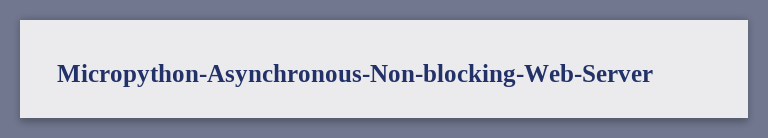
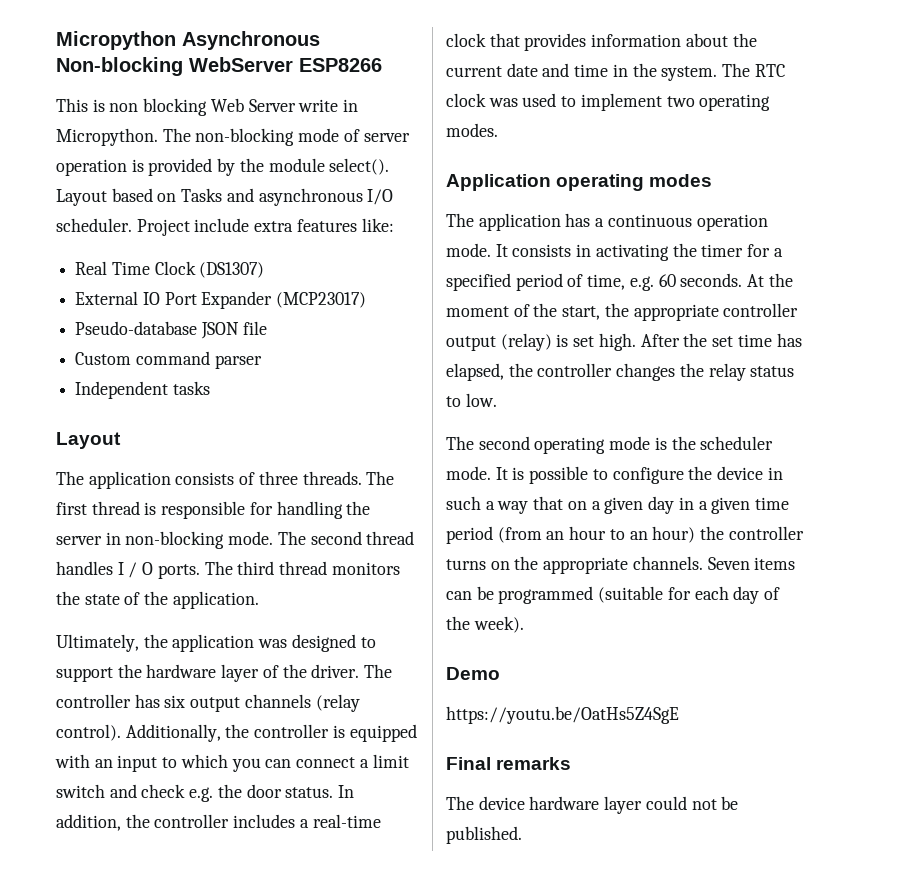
[57,64,653,87] Micropython-Asynchronous-Non-blocking-Web-Server -> [56,31,320,50] [56,57,382,76] [56,98,359,116] [56,128,410,146] [56,158,390,176] [56,188,394,206] [56,218,394,236] [75,261,265,278] [75,291,367,309] [75,321,267,339] [75,351,262,369] [75,381,210,399] [56,432,121,449] [56,471,395,489] [56,501,371,519] [56,531,415,549] [56,561,400,579] [56,591,259,609] [56,634,376,652] [56,664,393,682] [56,694,360,712] [56,724,417,742] [55,754,409,772] [56,784,355,802] [56,814,381,831] [446,33,757,51] [446,63,785,81] [446,93,771,111] [446,123,498,137] [446,174,713,191] [446,213,768,231] [446,243,783,261] [446,273,793,291] [446,303,799,321] [446,333,802,351] [446,363,795,381] [446,393,497,407] [446,436,774,454] [446,466,783,484] [446,496,789,514] [446,526,804,544] [446,556,796,574] [446,586,781,604] [446,616,524,633] [446,667,500,680] [446,706,679,724] [446,757,572,770] [446,796,739,814] [446,826,522,844] Micropython Asynchronous Non-blocking WebServer ESP8266 // This is non blocking Web Server write in Micropython. The non-blocking mode of server operation is provided by the module select(). Layout based on Tasks and asynchronous I/O scheduler. Project include extra features like: // Real Time Clock (DS1307) // External IO Port Expander (MCP23017) // Pseudo-database JSON file // Custom command parser // Independent tasks // Layout // The application consists of three threads. The first thread is responsible for handling the server in non-blocking mode. The second thread handles I / O ports. The third thread monitors the state of the application. // Ultimately, the application was designed to support the hardware layer of the driver. The controller has six output channels (relay control). Additionally, the controller is equipped with an input to which you can connect a limit switch and check e.g. the door status. In addition, the controller includes a real-time clock that provides information about the current date and time in the system. The RTC clock was used to implement two operating modes. // Application operating modes // The application has a continuous operation mode. It consists in activating the timer for a specified period of time, e.g. 60 seconds. At the moment of the start, the appropriate controller output (relay) is set high. After the set time has elapsed, the controller changes the relay status to low. // The second operating mode is the scheduler mode. It is possible to configure the device in such a way that on a given day in a given time period (from an hour to an hour) the controller turns on the appropriate channels. Seven items can be programmed (suitable for each day of the week). // Demo // https://youtu.be/OatHs5Z4SgE // Final remarks // The device hardware layer could not be published.

